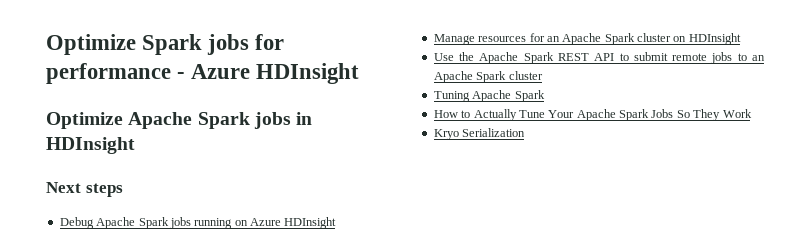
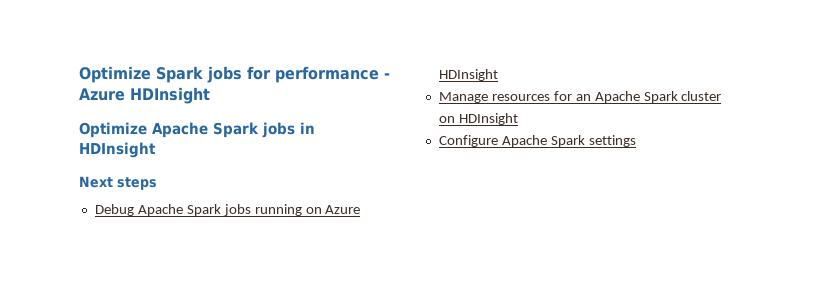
[433,52,765,64] [433,71,543,83] [433,90,545,102] [433,109,752,121] [433,128,526,140] Use the Apache Spark REST API to submit remote jobs to an Apache Spark cluster // Tuning Apache Spark // How to Actually Tune Your Apache Spark Jobs So They Work // Kryo Serialization -> [438,135,636,147] Configure Apache Spark settings

